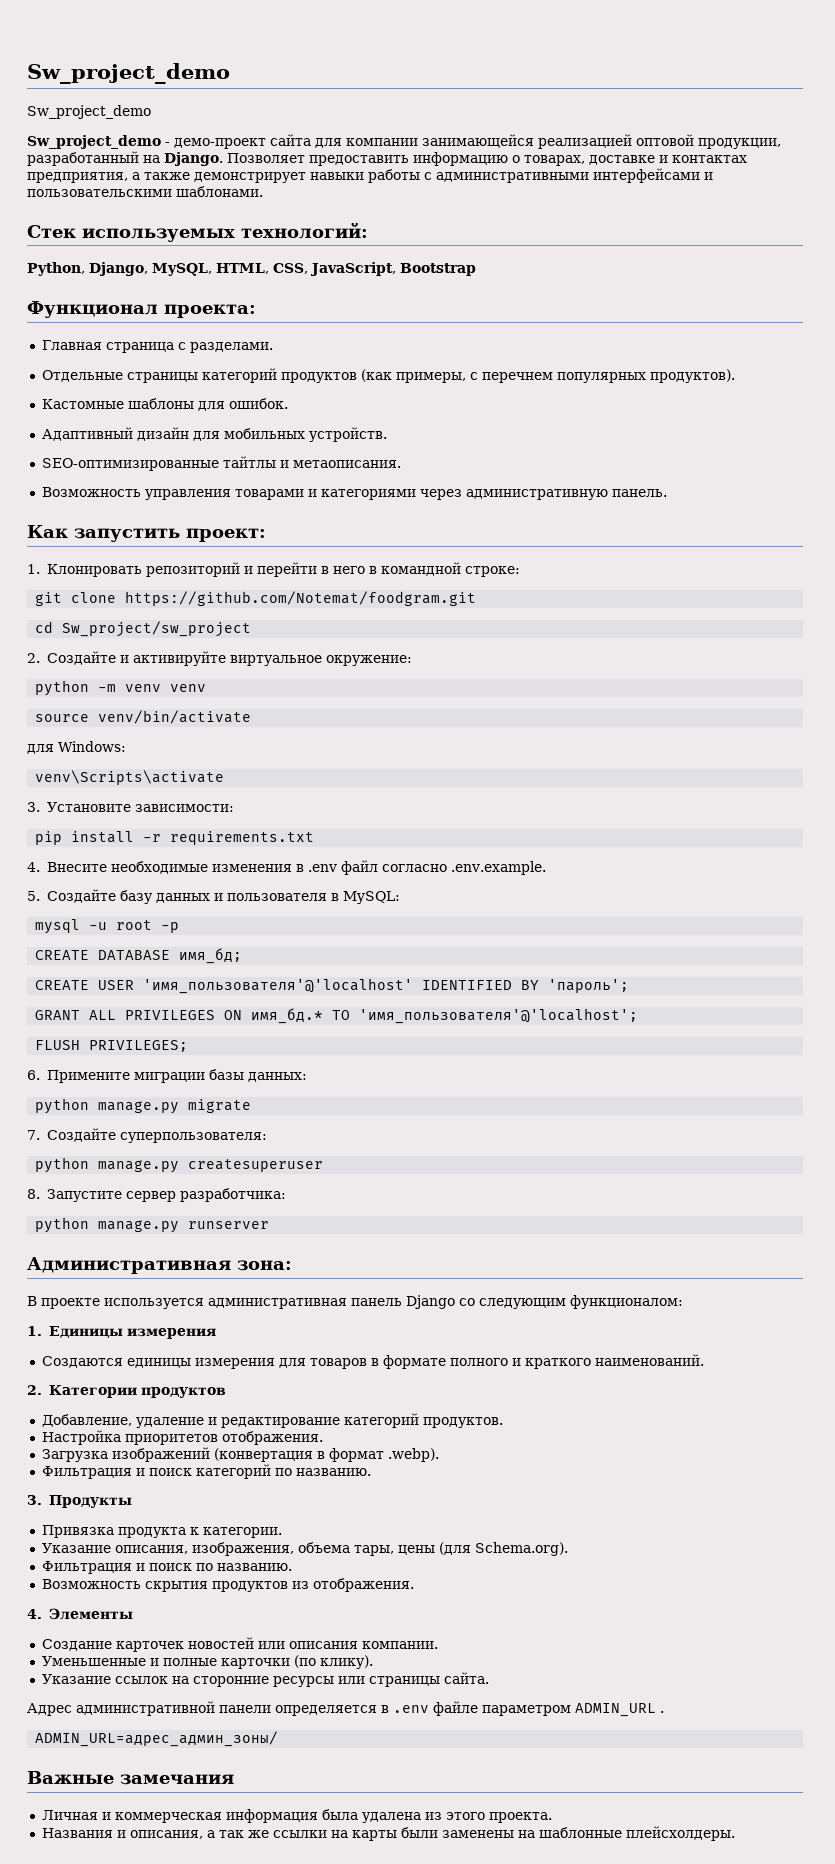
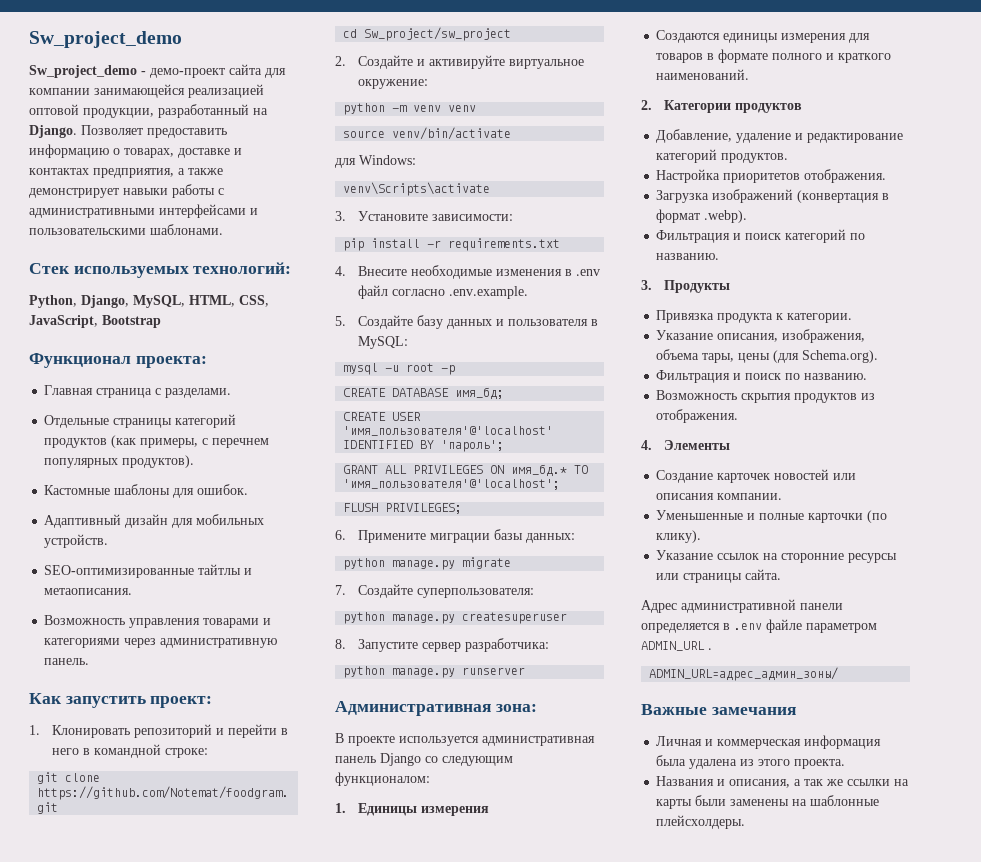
[27,63,230,84] [27,105,151,119] [27,135,161,149] Sw_project_demo // Sw_project_demo // Sw_project_demo -> [29,31,182,48] [29,65,137,78] Sw_project_demo // Sw_project_demo

